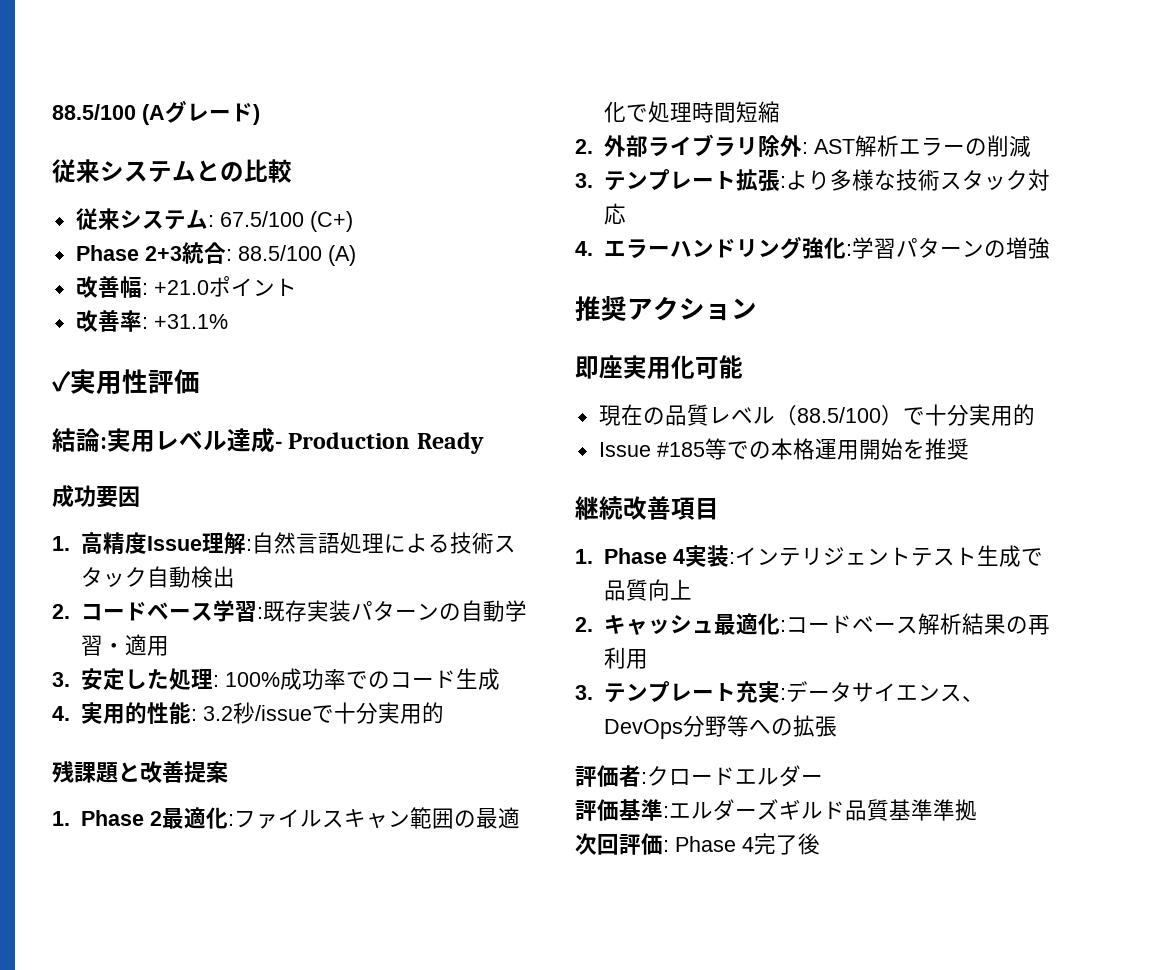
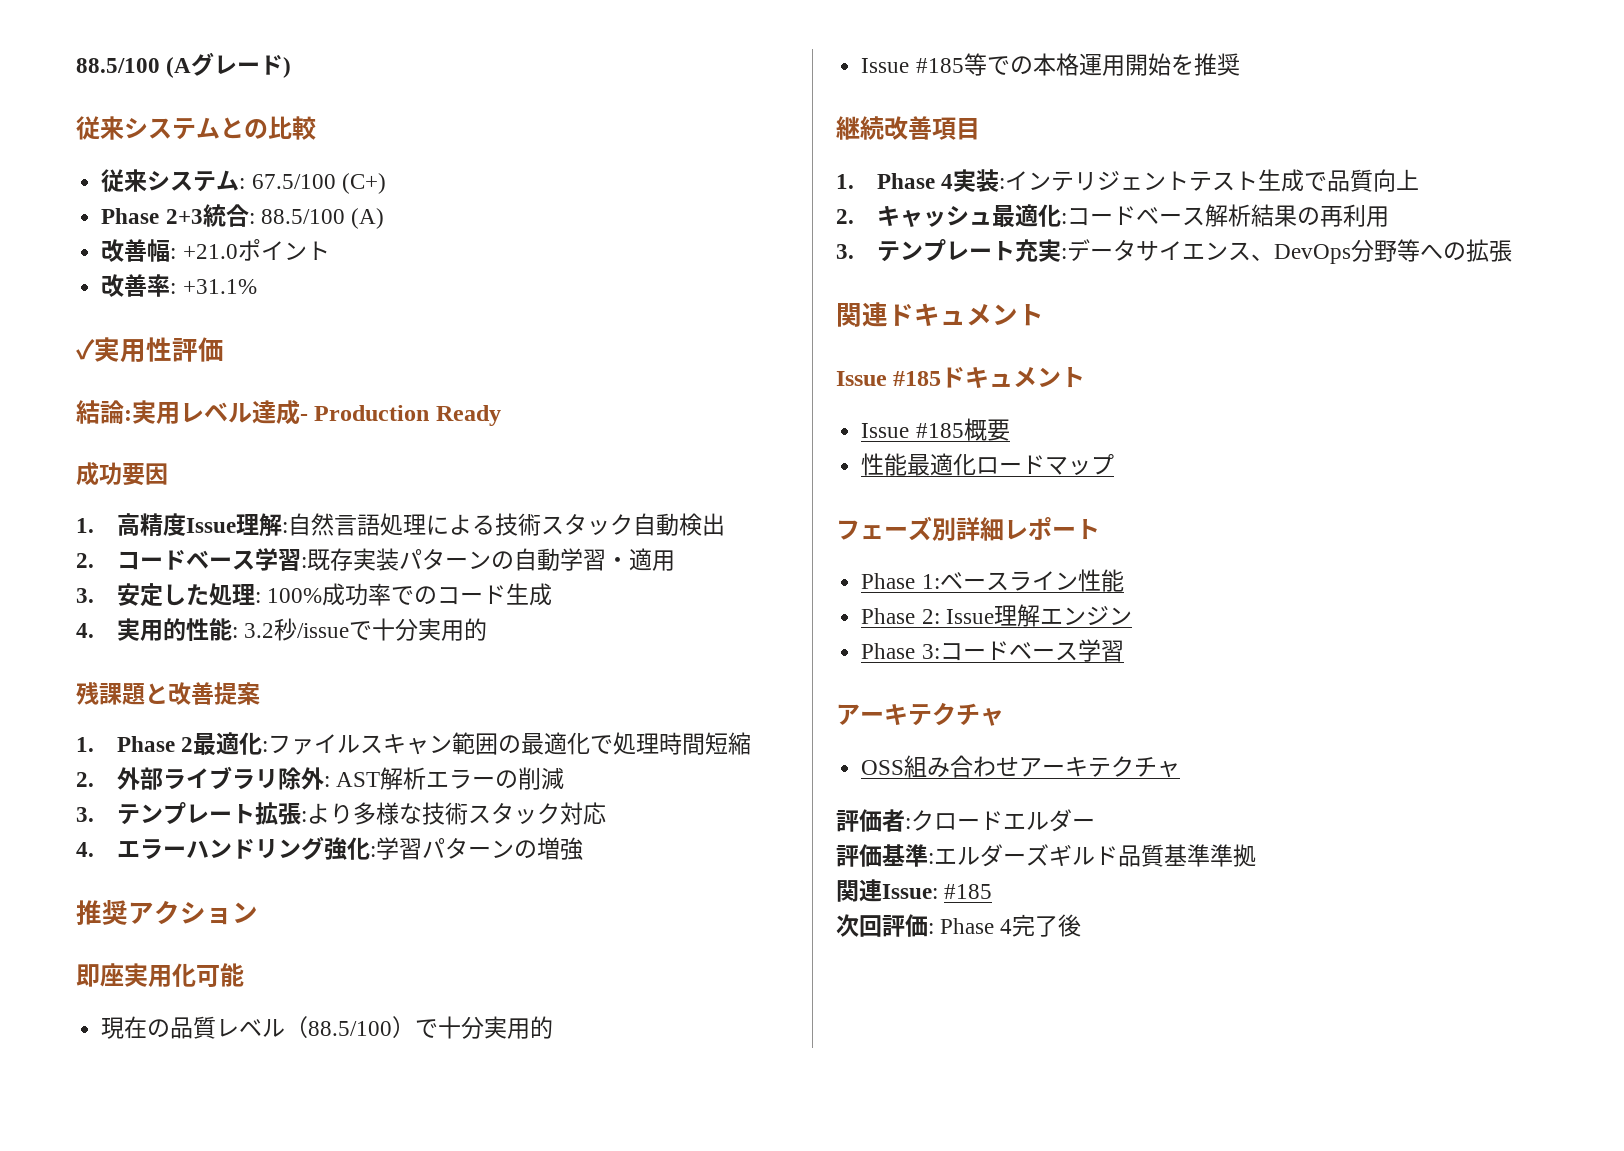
(837, 726) none -> [836,302,1044,327] [836,367,1086,388] [861,418,1010,441] [861,453,1115,476] [836,516,1100,541] [861,569,1124,592] [861,604,1132,627] [861,639,1124,662] [836,702,1004,726] [861,755,1181,778] // 関連ドキュメント // Issue #185ドキュメント // Issue #185概要 // 性能最適化ロードマップ // フェーズ別詳細レポート // Phase 1:ベースライン性能 // Phase 2: Issue理解エンジン // Phase 3:コードベース学習 // アーキテクチャ // OSS組み合わせアーキテクチャ
(977, 810) none -> [836,879,993,902] // 関連Issue: #185

